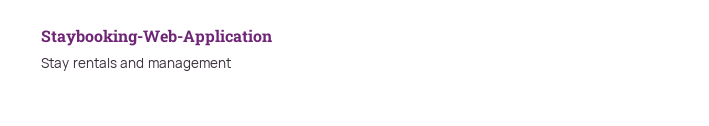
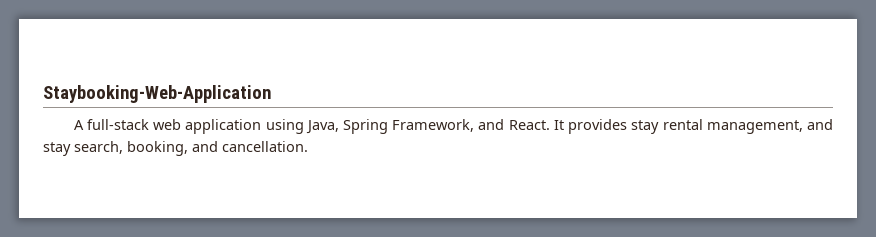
[41,58,231,71] Stay rentals and management -> [73,119,833,134] [43,141,308,156] A full-stack web application using Java, Spring Framework, and React. It provides stay rental management, and stay search, booking, and cancellation.

